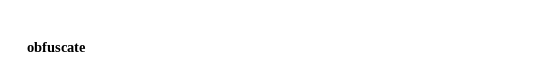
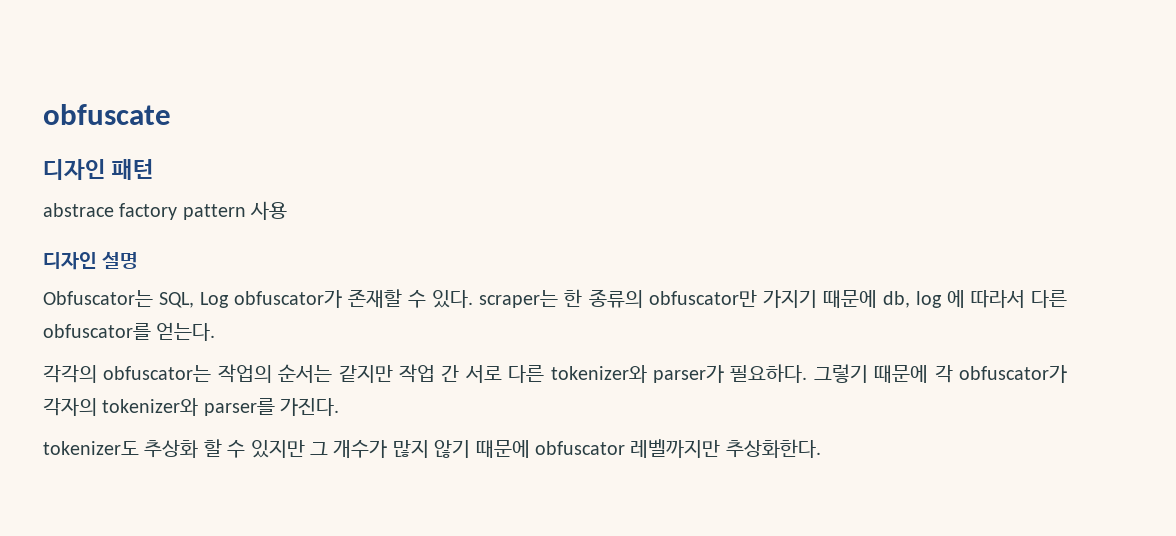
(86, 47) none -> [43,159,155,180] [43,201,288,220] [43,251,139,270] [43,289,1067,308] [43,322,216,341] [43,364,1067,383] [43,398,340,416] [43,439,821,458] // 디자인 패턴 // abstrace factory pattern 사용 // 디자인 설명 // Obfuscator는 SQL, Log obfuscator가 존재할 수 있다. scraper는 한 종류의 obfuscator만 가지기 때문에 db, log 에 따라서 다른 obfuscator를 얻는다. // 각각의 obfuscator는 작업의 순서는 같지만 작업 간 서로 다른 tokenizer와 parser가 필요하다. 그렇기 때문에 각 obfuscator가 각자의 tokenizer와 parser를 가진다. // tokenizer도 추상화 할 수 있지만 그 개수가 많지 않기 때문에 obfuscator 레벨까지만 추상화한다.

